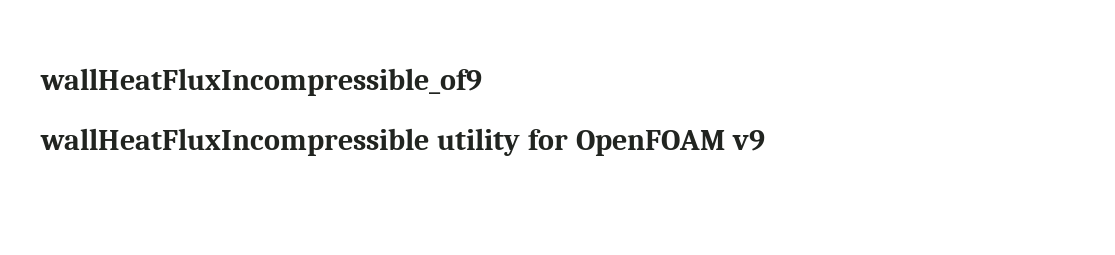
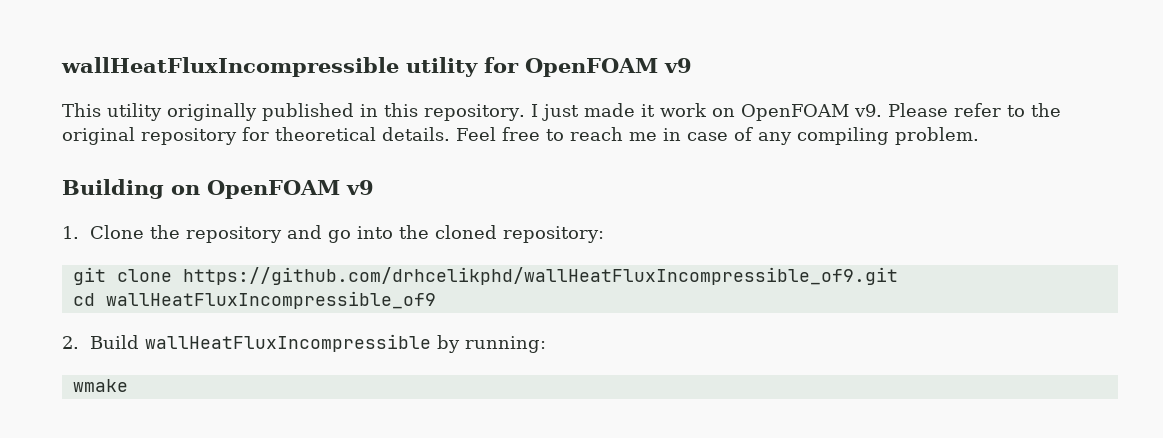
[40,68,482,96] wallHeatFluxIncompressible_of9 // -> (61, 67) none
(765, 140) none -> [62,103,1061,121] [62,127,979,145] [62,179,374,199] [62,225,604,243] [72,267,898,285] [72,291,436,309] [62,334,546,353] [72,379,128,392] // This utility originally published in this repository. I just made it work on OpenFOAM v9. Please refer to the original repository for theoretical details. Feel free to reach me in case of any compiling problem. // Building on OpenFOAM v9 // 1. Clone the repository and go into the cloned repository: // git clone https://github.com/drhcelikphd/wallHeatFluxIncompressible_of9.git // cd wallHeatFluxIncompressible_of9 // 2. Build wallHeatFluxIncompressible by running: // wmake

